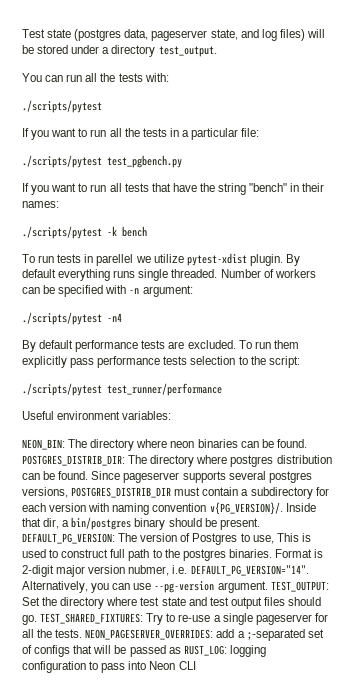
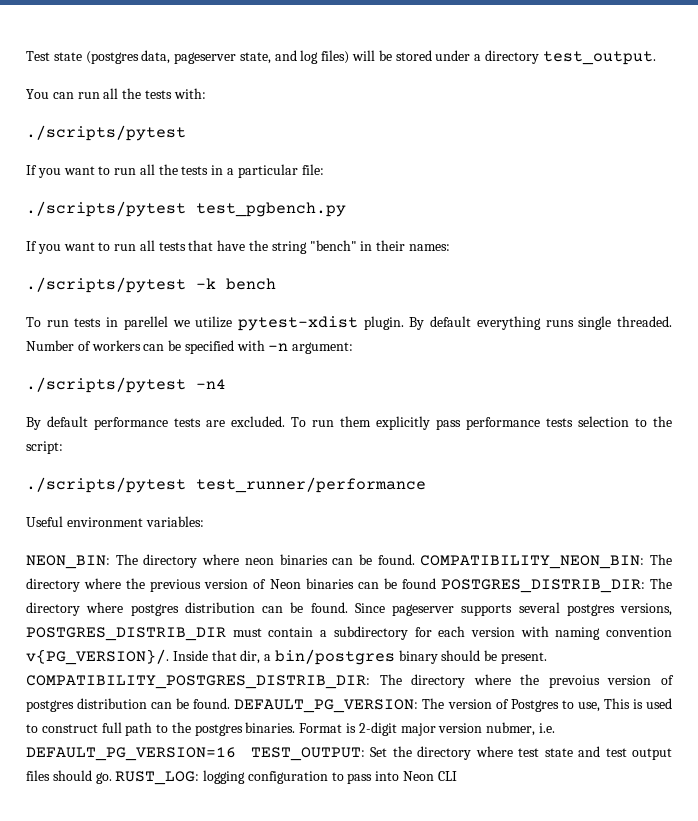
(307, 443) none -> [420,554,672,569] [26,578,436,592] COMPATIBILITY_NEON_BIN: The directory where the previous version of Neon binaries can be found
(260, 524) none -> [26,674,674,689] [26,698,231,712] COMPATIBILITY_POSTGRES_DISTRIB_DIR: The directory where the prevoius version of postgres distribution can be found.
[190,565,309,576] [22,581,268,593] DEFAULT_PG_VERSION="14". Alternatively, you can use --pg-version argument. -> [26,747,236,761] DEFAULT_PG_VERSION=16
[40,613,328,625] [22,629,324,641] [22,645,181,657] TEST_SHARED_FIXTURES: Try to re-use a single pageserver for all the tests. NEON_PAGESERVER_OVERRIDES: add a ;-separated set of configs that will be passed as -> (112, 778) none

